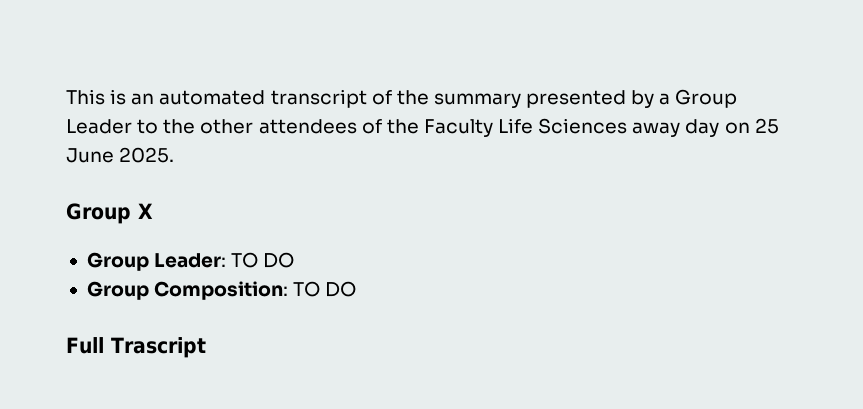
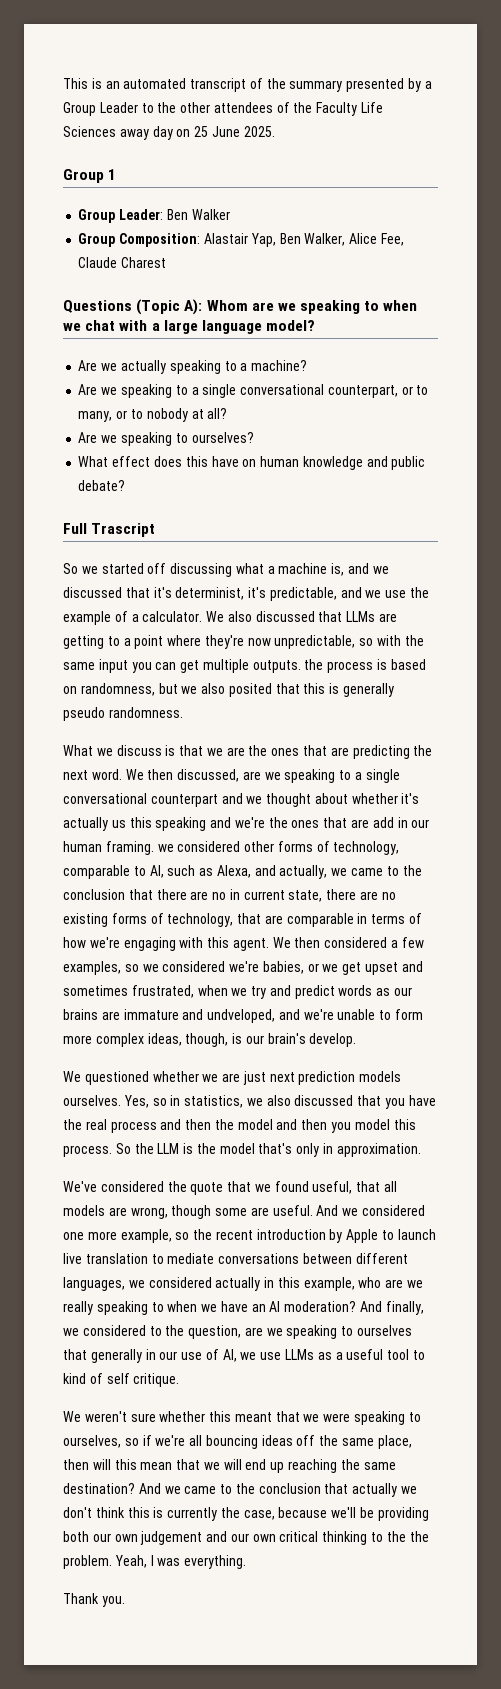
[138,203,153,219] X -> [108,169,117,180] 1
[231,252,295,268] TO DO -> [166,209,230,220] Ben Walker
[293,281,357,297] [66,337,206,358] TO DO // Full Trascript -> [203,233,404,247] [78,257,167,268] [63,299,418,315] [63,320,316,334] [78,360,308,374] [78,384,429,398] [78,408,228,422] [78,432,254,446] [78,456,426,470] [78,480,126,491] [63,523,156,537] [63,563,389,577] [63,587,430,601] [63,611,398,625] [63,635,424,649] [63,659,426,673] [63,683,395,697] [63,707,183,721] [63,745,433,759] [63,769,400,783] [63,793,420,807] [63,817,430,831] [63,841,400,855] [63,865,422,879] [63,889,396,902] [63,913,423,927] [63,937,424,951] [63,961,423,975] [63,985,413,999] [63,1009,424,1023] [63,1033,357,1047] [63,1071,402,1085] [63,1095,436,1109] [63,1119,416,1133] [63,1143,421,1157] [63,1181,398,1195] [63,1205,426,1219] [63,1229,436,1243] [63,1253,408,1264] [63,1277,424,1291] [63,1301,424,1315] [63,1325,413,1339] [63,1349,425,1363] [63,1373,180,1387] [63,1411,421,1425] [63,1435,412,1449] [63,1459,396,1473] [63,1483,418,1497] [63,1507,429,1521] [63,1531,429,1545] [63,1555,247,1569] [63,1593,125,1607] Alastair Yap, Ben Walker, Alice Fee, Claude Charest // Questions (Topic A): Whom are we speaking to when we chat with a large language model? // Are we actually speaking to a machine? // Are we speaking to a single conversational counterpart, or to many, or to nobody at all? // Are we speaking to ourselves? // What effect does this have on human knowledge and public debate? // Full Trascript // So we started off discussing what a machine is, and we discussed that it's determinist, it's predictable, and we use the example of a calculator. We also discussed that LLMs are getting to a point where they're now unpredictable, so with the same input you can get multiple outputs. the process is based on randomness, but we also posited that this is generally pseudo randomness. // What we discuss is that we are the ones that are predicting the next word. We then discussed, are we speaking to a single conversational counterpart and we thought about whether it's actually us this speaking and we're the ones that are add in our human framing. we considered other forms of technology, comparable to AI, such as Alexa, and actually, we came to the conclusion that there are no in current state, there are no existing forms of technology, that are comparable in terms of how we're engaging with this agent. We then considered a few examples, so we considered we're babies, or we get upset and sometimes frustrated, when we try and predict words as our brains are immature and undveloped, and we're unable to form more complex ideas, though, is our brain's develop. // We questioned whether we are just next prediction models ourselves. Yes, so in statistics, we also discussed that you have the real process and then the model and then you model this process. So the LLM is the model that's only in approximation. // We've considered the quote that we found useful, that all models are wrong, though some are useful. And we considered one more example, so the recent introduction by Apple to launch live translation to mediate conversations between different languages, we considered actually in this example, who are we really speaking to when we have an AI moderation? And finally, we considered to the question, are we speaking to ourselves that generally in our use of AI, we use LLMs as a useful tool to kind of self critique. // We weren't sure whether this meant that we were speaking to ourselves, so if we're all bouncing ideas off the same place, then will this mean that we will end up reaching the same destination? And we came to the conclusion that actually we don't think this is currently the case, because we'll be providing both our own judgement and our own critical thinking to the the problem. Yeah, I was everything. // Thank you.

